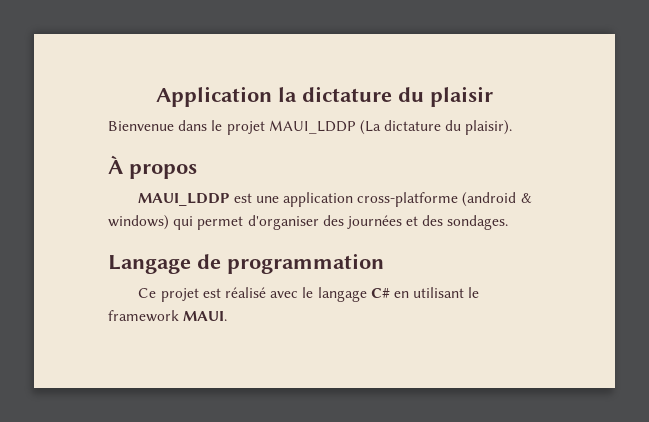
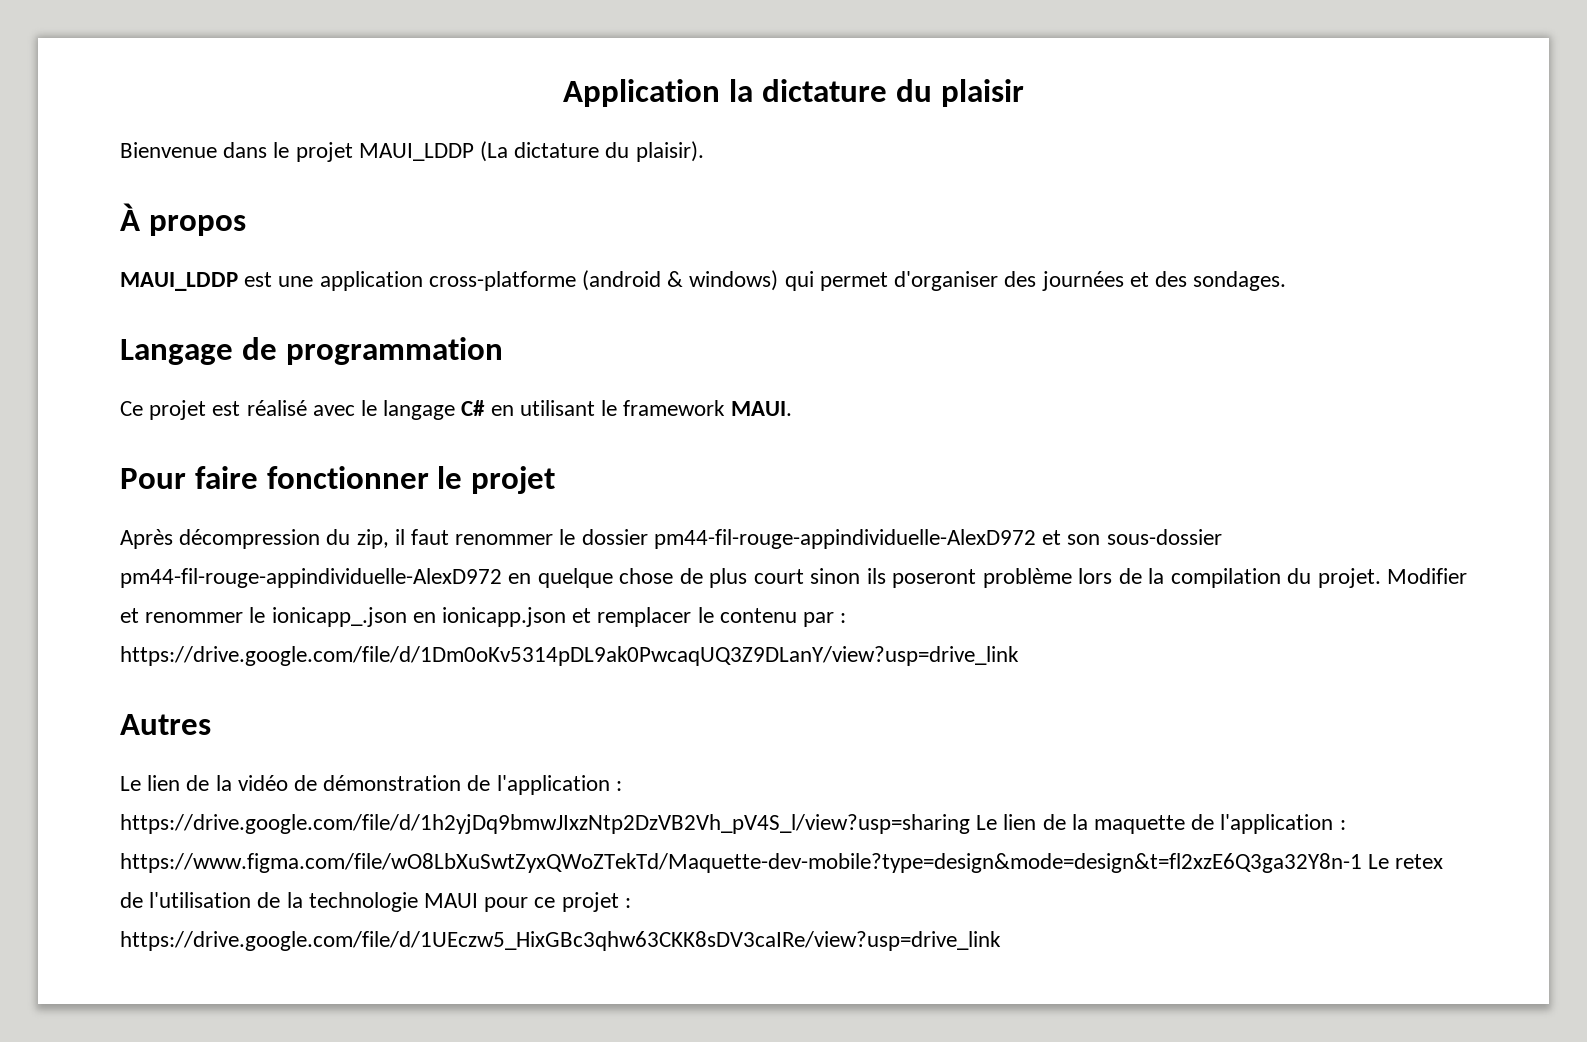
(228, 316) none -> [120,466,556,494] [120,529,1222,549] [120,568,1468,588] [120,607,847,627] [120,646,1019,666] [120,714,211,735] [120,775,622,795] [120,814,1346,834] [120,853,1444,873] [120,892,631,912] [120,931,1001,951] // Pour faire fonctionner le projet // Après décompression du zip, il faut renommer le dossier pm44-fil-rouge-appindividuelle-AlexD972 et son sous-dossier pm44-fil-rouge-appindividuelle-AlexD972 en quelque chose de plus court sinon ils poseront problème lors de la compilation du projet. Modifier et renommer le ionicapp_.json en ionicapp.json et remplacer le contenu par : https://drive.google.com/file/d/1Dm0oKv5314pDL9ak0PwcaqUQ3Z9DLanY/view?usp=drive_link // Autres // Le lien de la vidéo de démonstration de l'application : https://drive.google.com/file/d/1h2yjDq9bmwJIxzNtp2DzVB2Vh_pV4S_l/view?usp=sharing Le lien de la maquette de l'application : https://www.figma.com/file/wO8LbXuSwtZyxQWoZTekTd/Maquette-dev-mobile?type=design&mode=design&t=fl2xzE6Q3ga32Y8n-1 Le retex de l'utilisation de la technologie MAUI pour ce projet : https://drive.google.com/file/d/1UEczw5_HixGBc3qhw63CKK8sDV3caIRe/view?usp=drive_link

